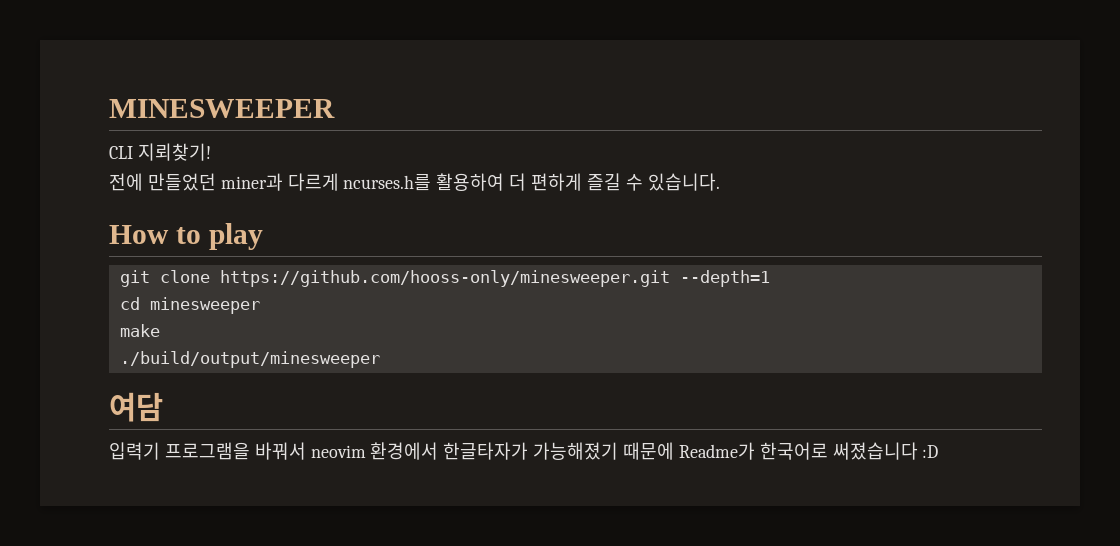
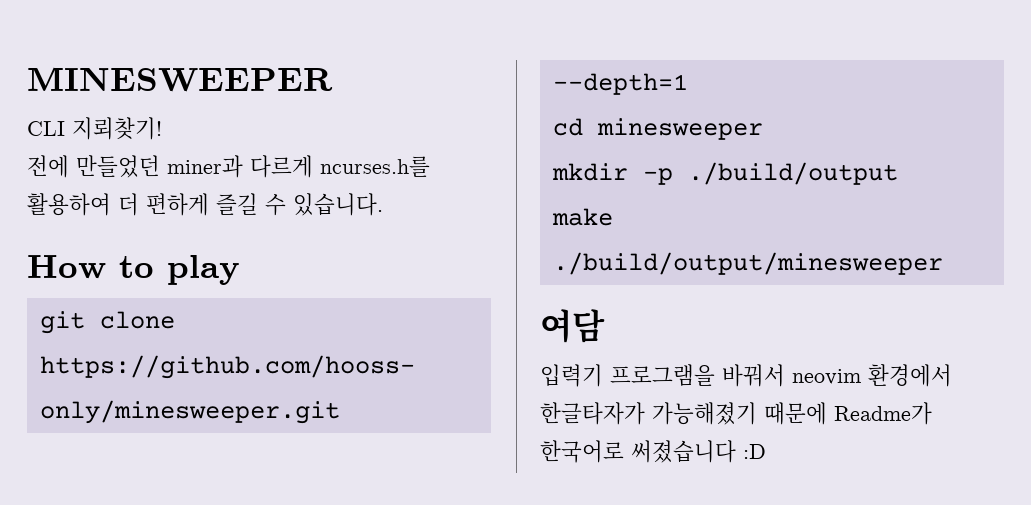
(260, 305) none -> [551,162,898,185] // mkdir -p ./build/output

